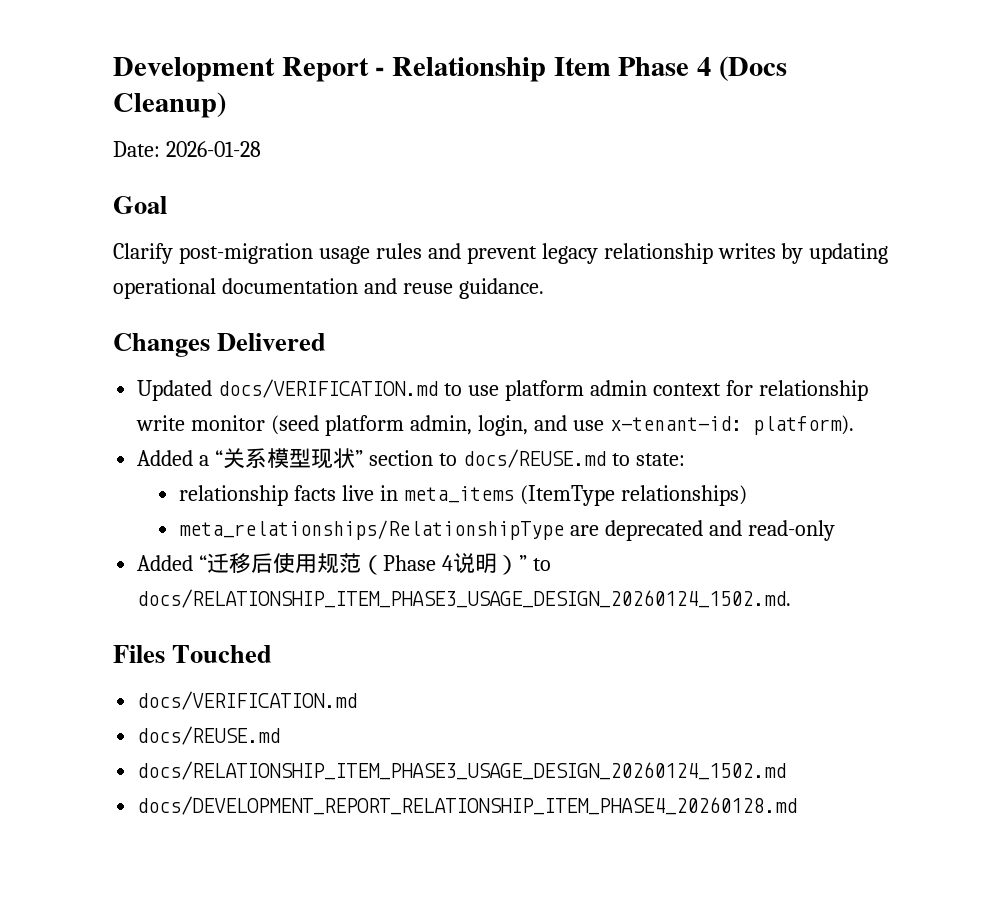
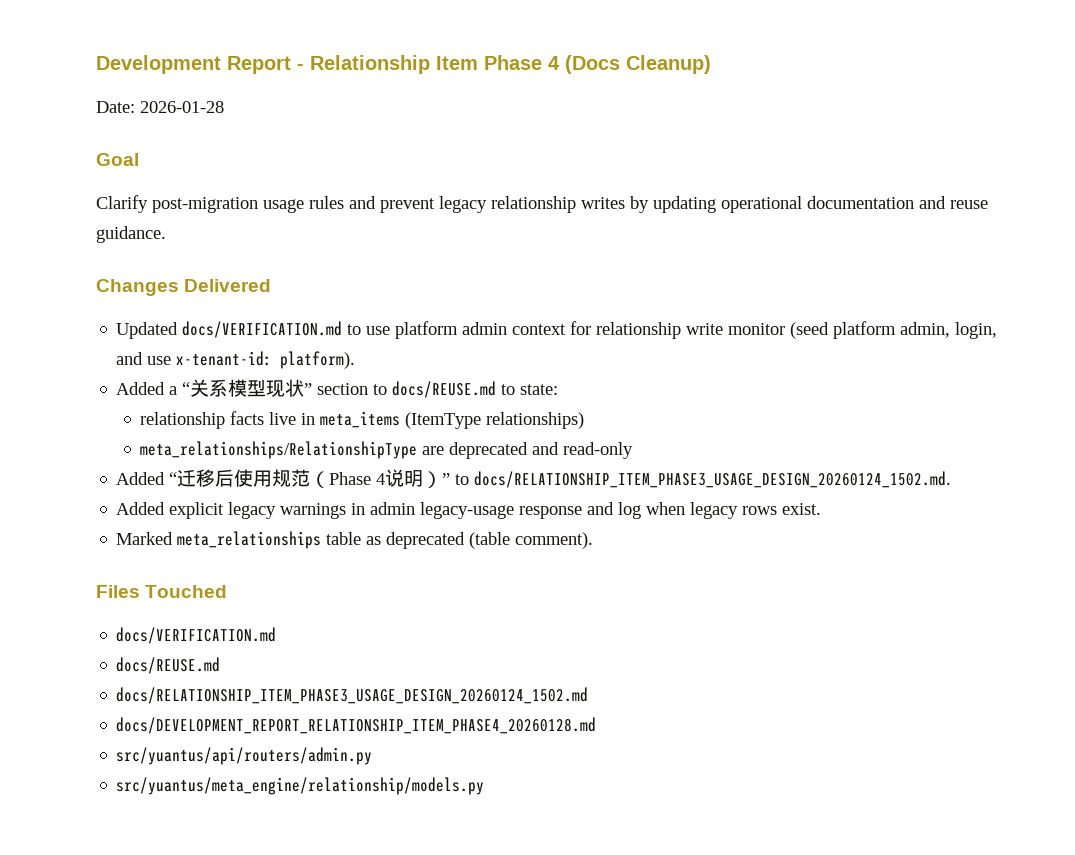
(792, 598) none -> [116,502,822,519] [116,531,594,549] // Added explicit legacy warnings in admin legacy-usage response and log when legacy rows exist. // Marked meta_relationships table as deprecated (table comment).
(798, 805) none -> [116,747,373,765] [116,777,485,795] // src/yuantus/api/routers/admin.py // src/yuantus/meta_engine/relationship/models.py

